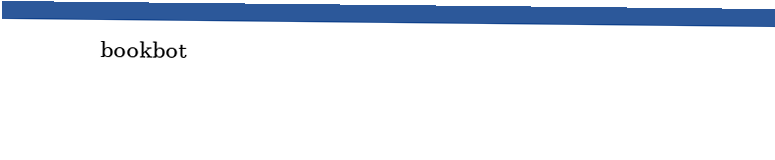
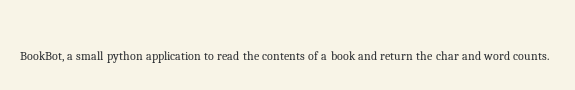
[100,40,188,58] bookbot -> [20,51,550,63] BookBot, a small python application to read the contents of a book and return the char and word counts.

